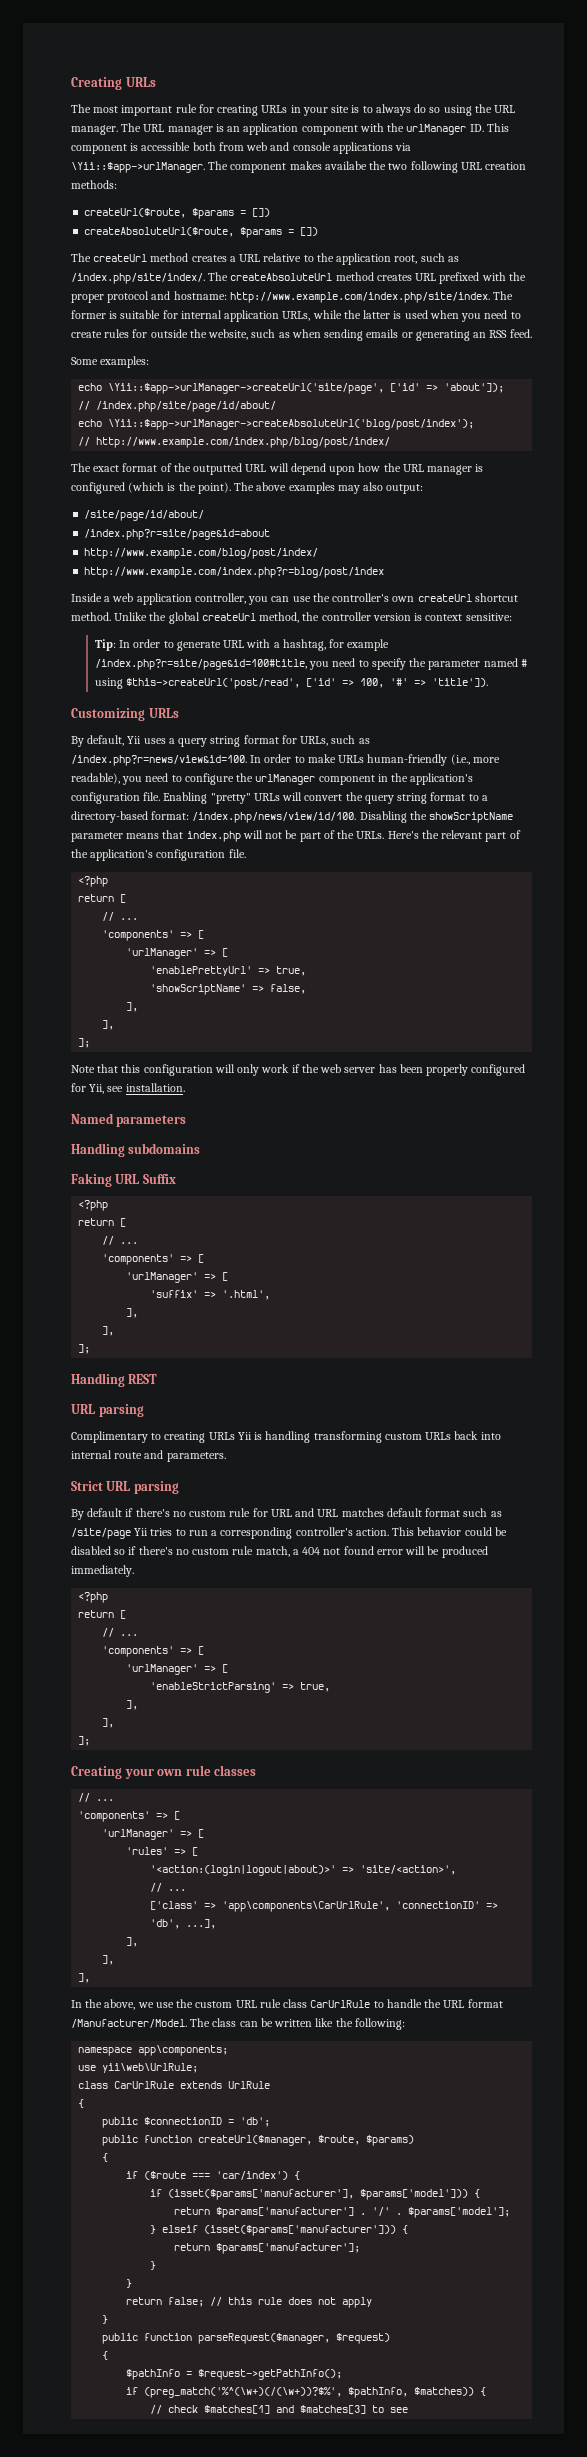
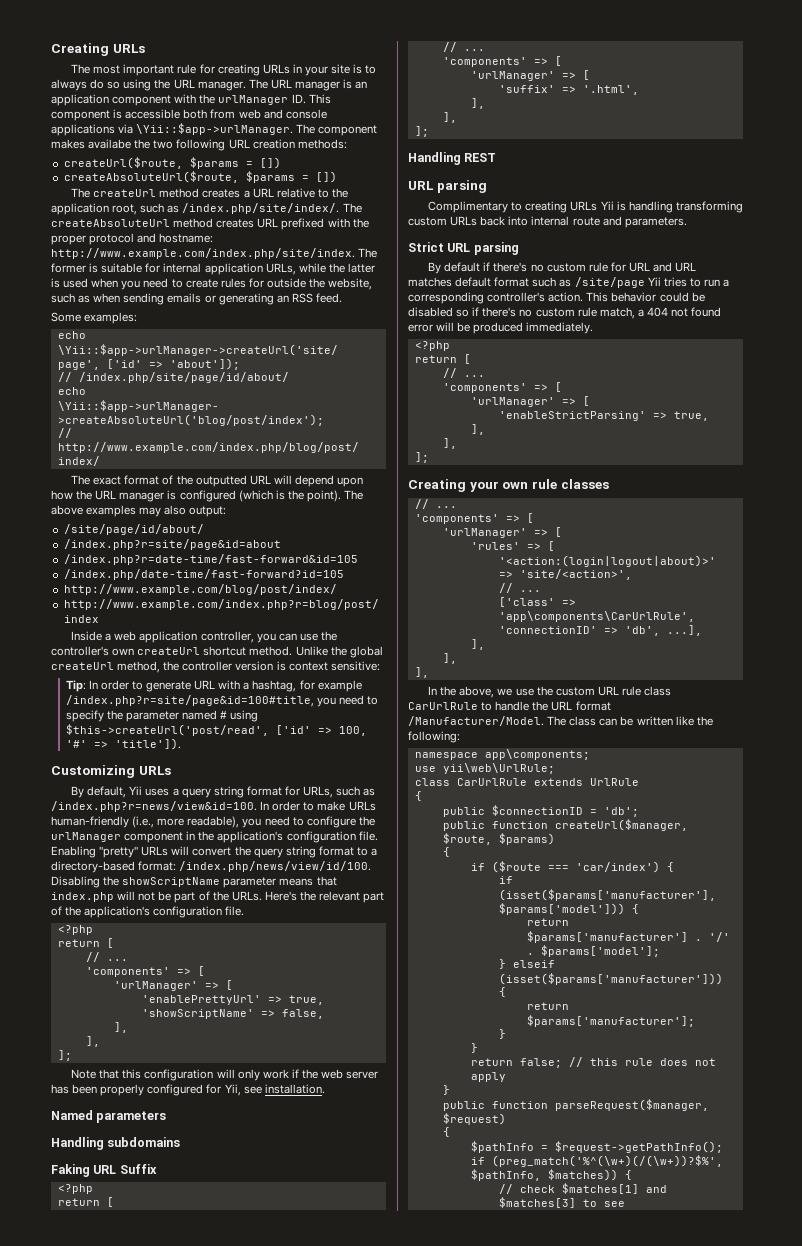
(271, 534) none -> [63,554,358,565] [63,569,344,580] // /index.php?r=date-time/fast-forward&id=105 // /index.php/date-time/fast-forward?id=105

